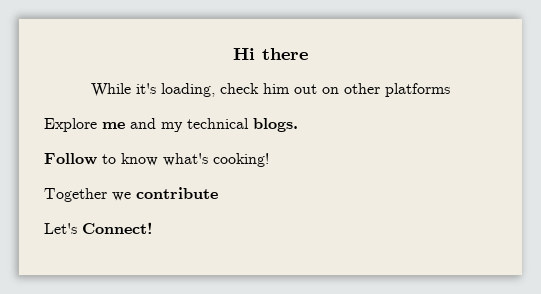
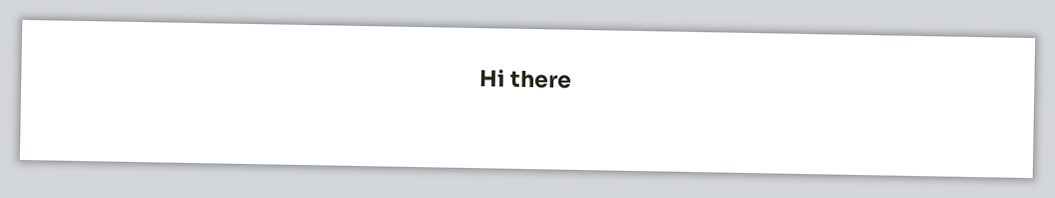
[91,83,450,97] [44,118,298,132] [44,153,269,167] [44,187,218,202] [44,222,153,234] // While it's loading, check him out on other platforms // Explore me and my technical blogs. // Follow to know what's cooking! // Together we contribute // Let's Connect! -> (572, 79) none

